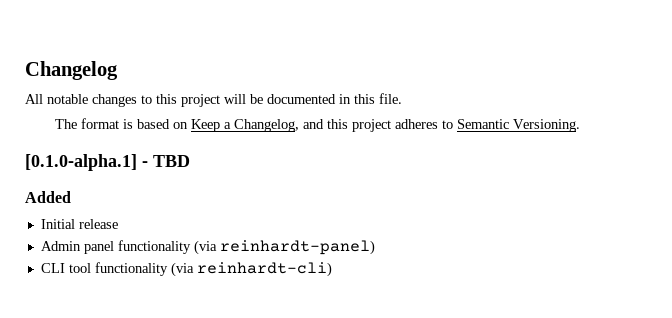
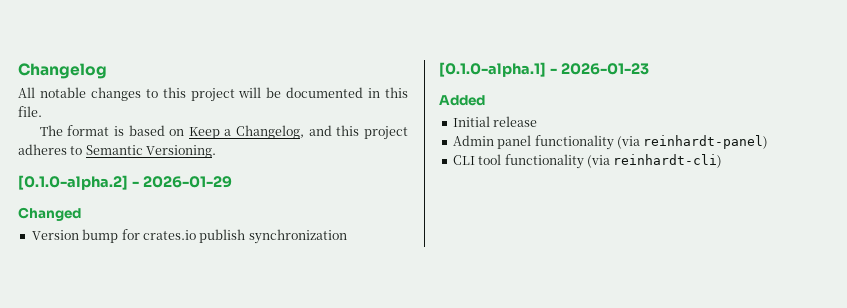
(581, 125) none -> [18,175,232,190] [18,207,81,221] [31,229,347,244] // [0.1.0-alpha.2] - 2026-01-29 // Changed // Version bump for crates.io publish synchronization
[153,155,190,167] TBD -> [560,63,649,75] 2026-01-23

